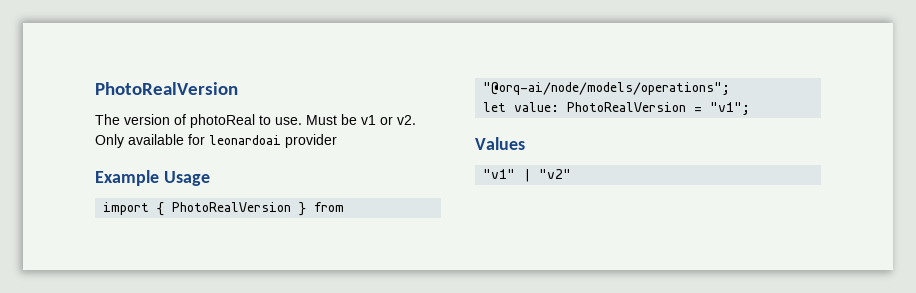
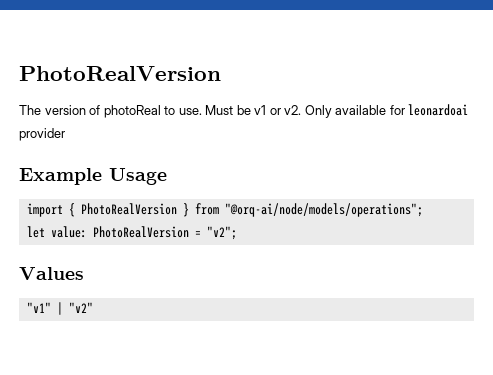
[710,102,751,115] "v1"; -> [206,226,237,240] "v2";

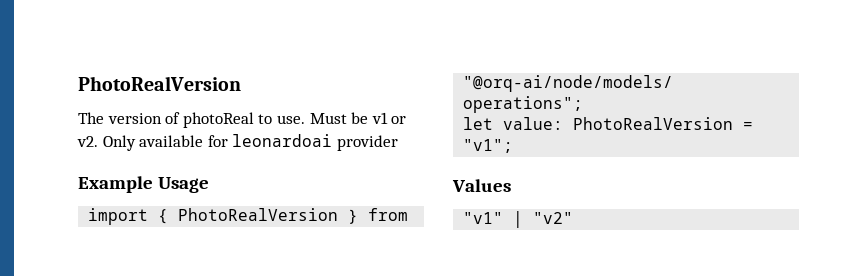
[206,226,237,240] "v2"; -> [463,139,514,153] "v1";

